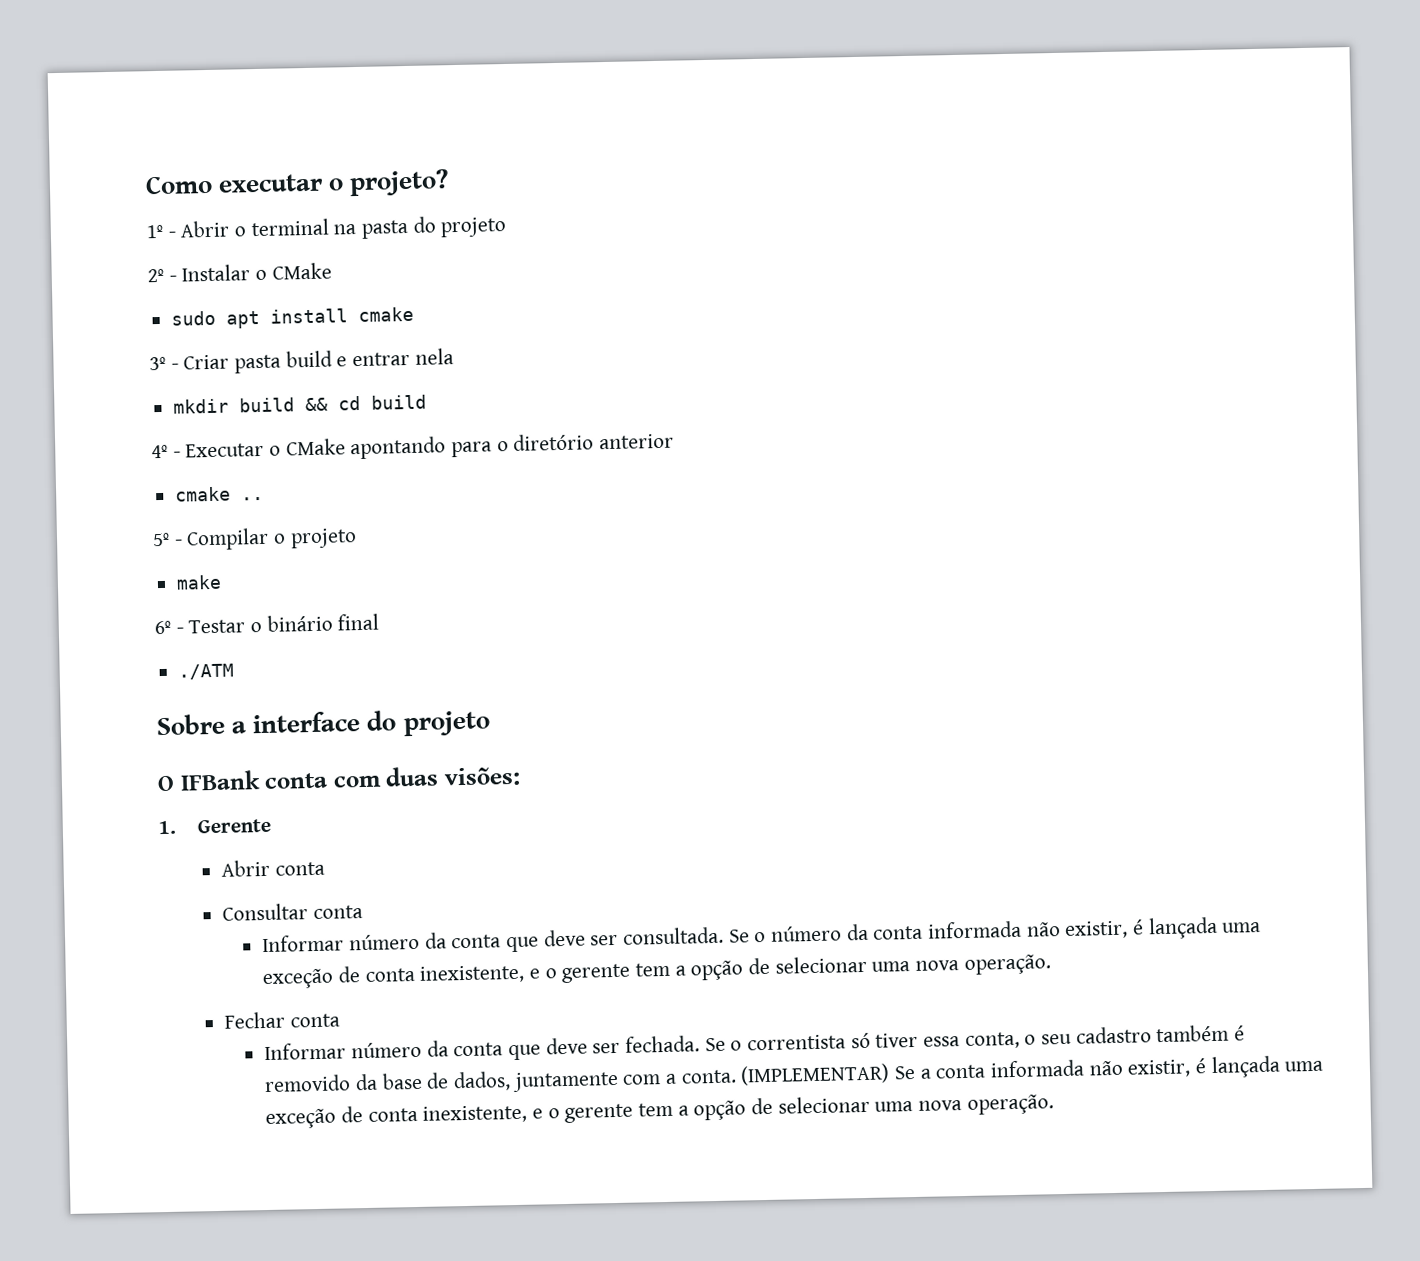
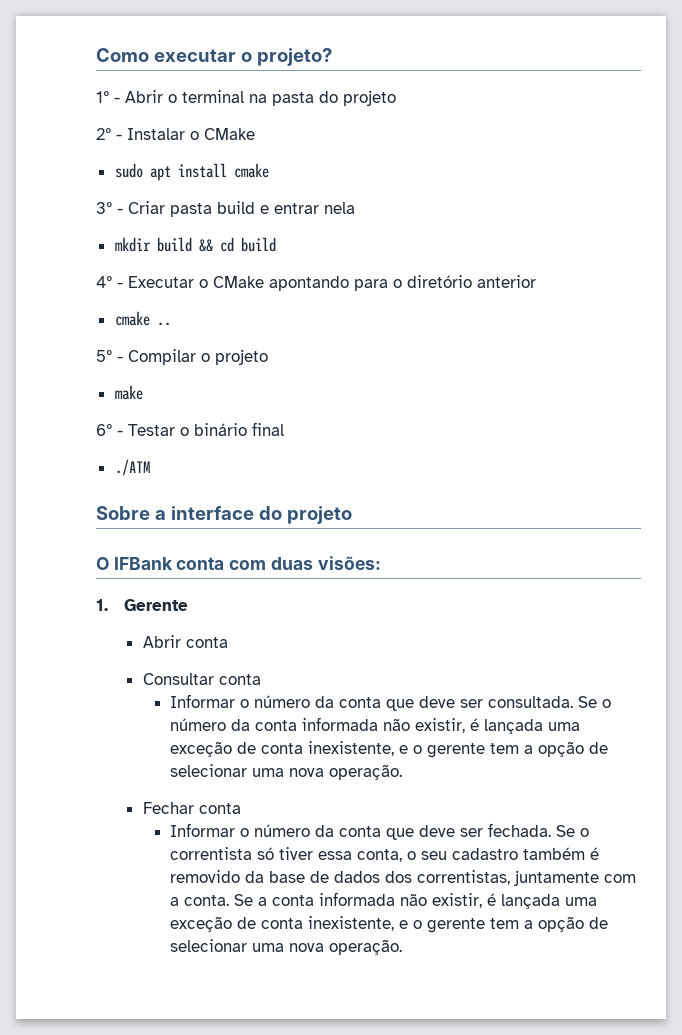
(345, 943) none -> [240,699,250,708] o
(347, 1051) none -> [240,828,250,837] o
[453,1071,512,1092] dados, -> [334,870,511,885] dados dos correntistas,
[740,1063,891,1086] (IMPLEMENTAR) -> (230, 900) none

